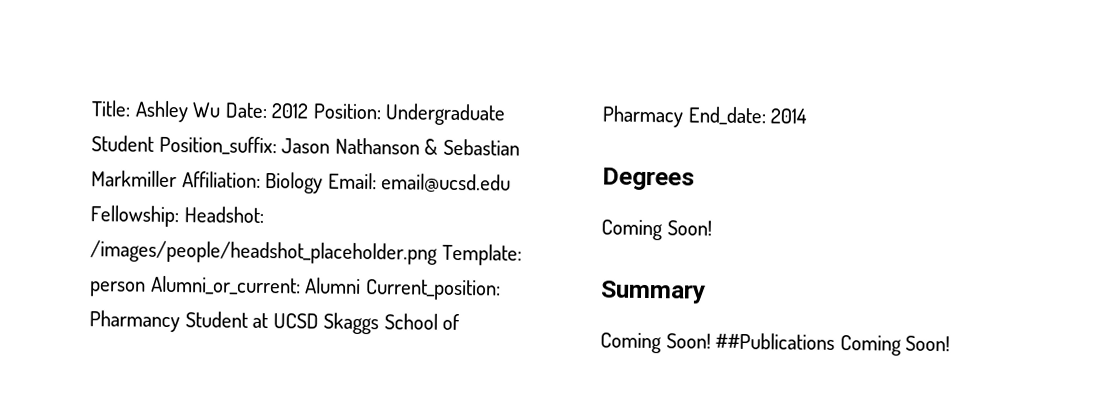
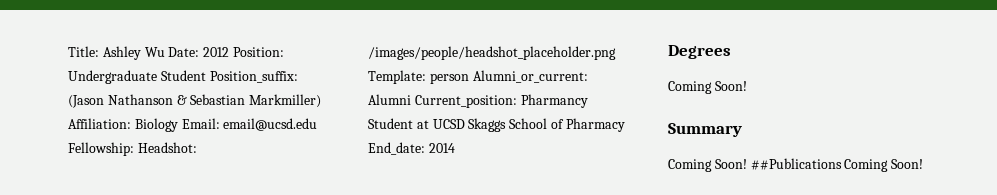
[281,138,331,154] Jason -> [68,95,104,108] (Jason
[91,170,177,188] Markmiller -> [249,94,322,108] Markmiller)

